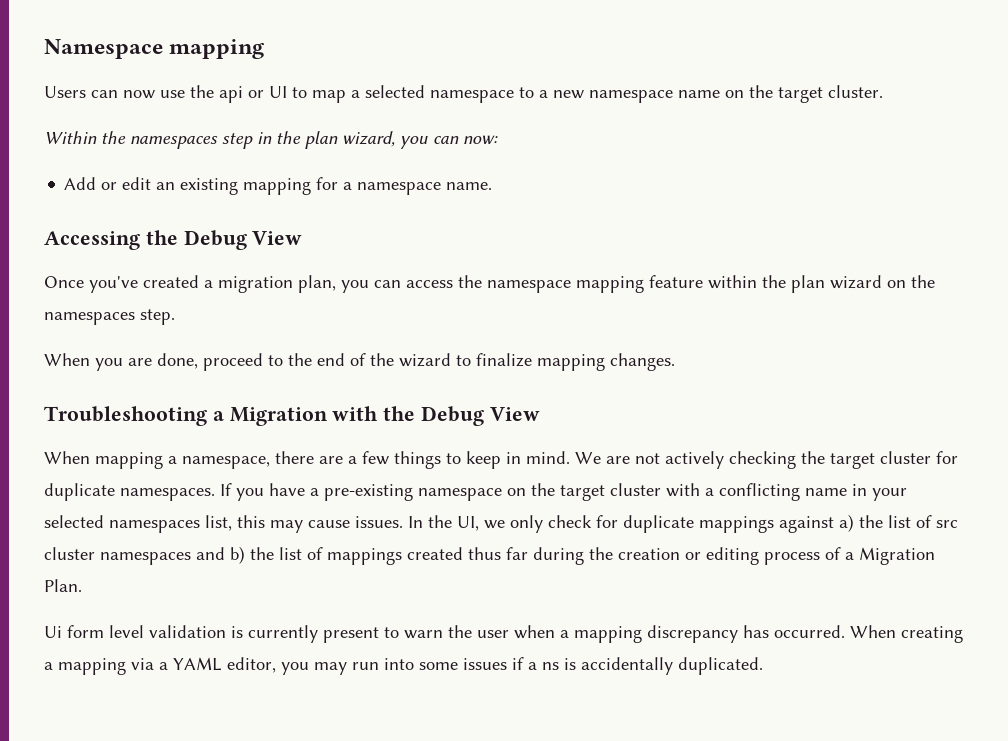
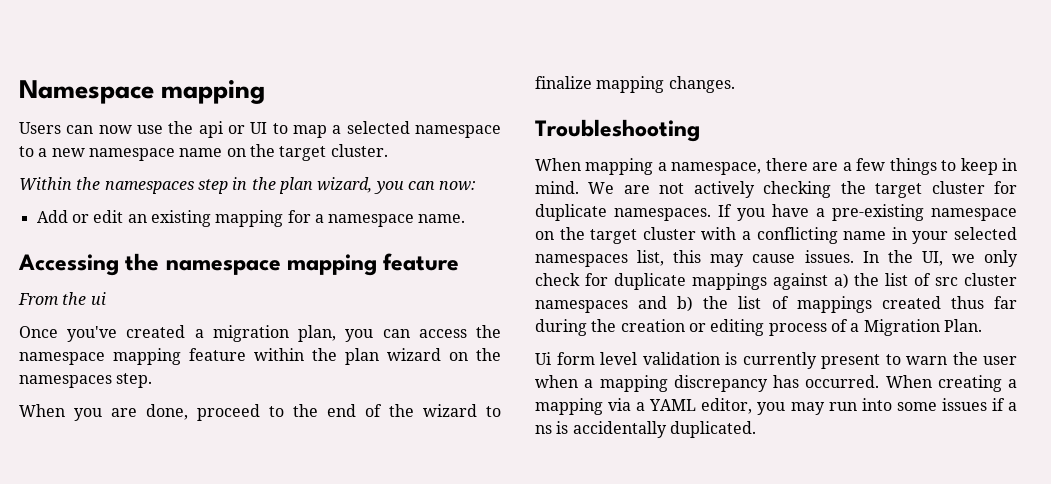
[183,230,303,250] Debug View -> [165,253,460,276] [18,292,106,305] namespace mapping feature // From the ui
[212,406,540,426] a Migration with the Debug View -> (700, 130) none

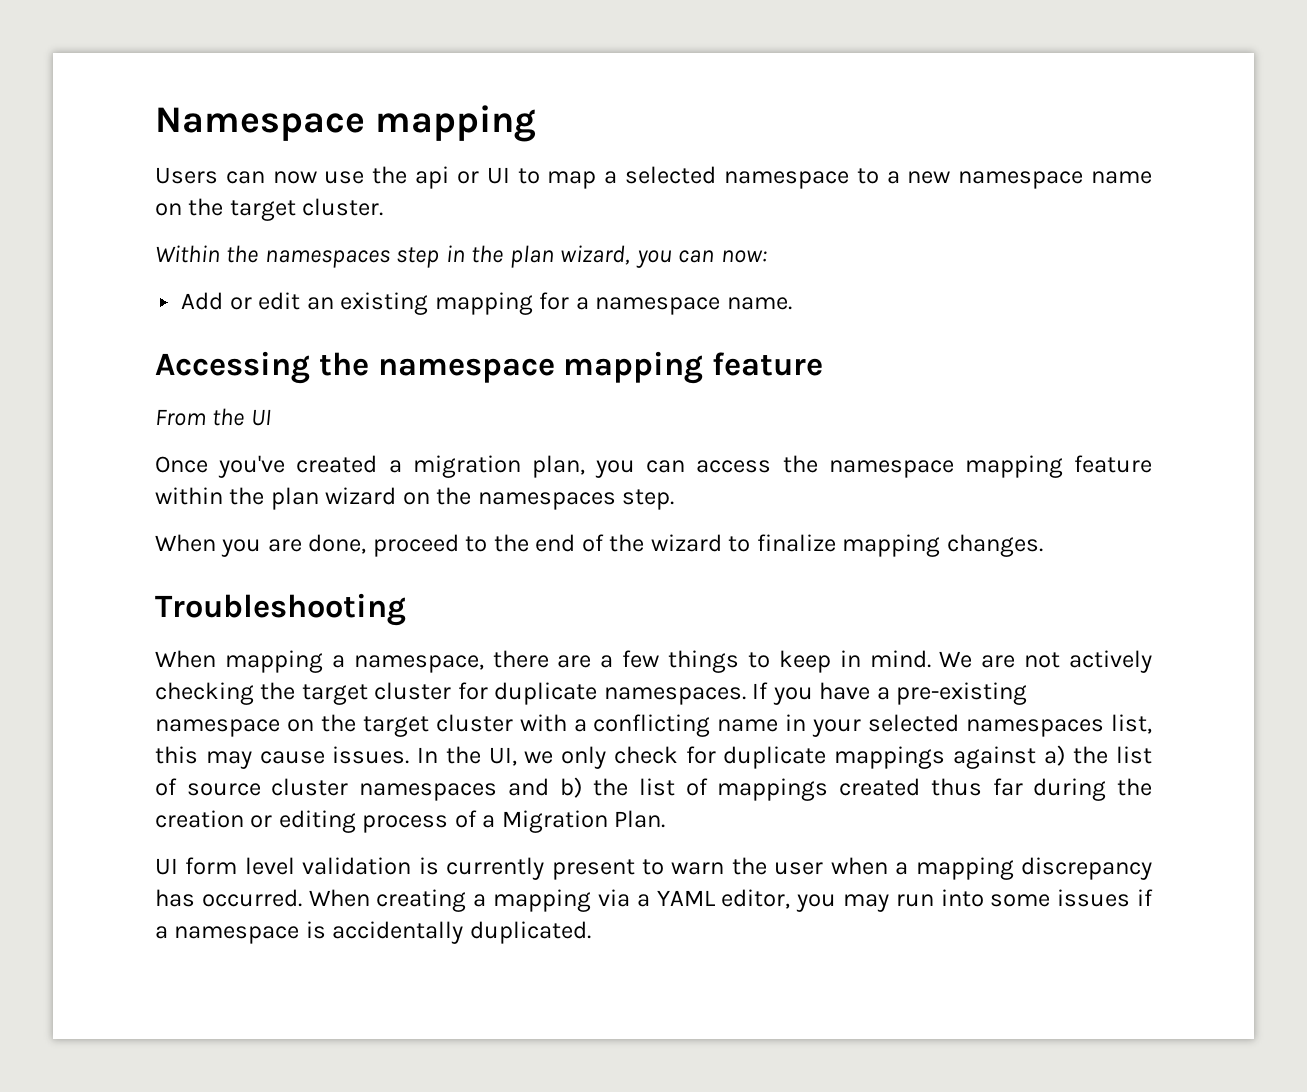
[90,292,106,305] ui -> [250,409,271,426] UI
[935,277,959,286] src -> [186,783,261,796] source
[535,352,551,365] Ui -> [155,858,178,875] UI
[535,425,552,434] ns -> [174,926,300,944] namespace

